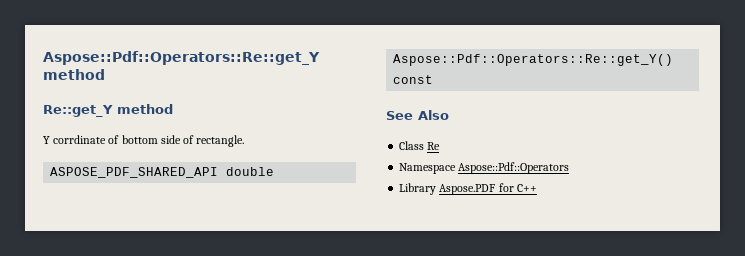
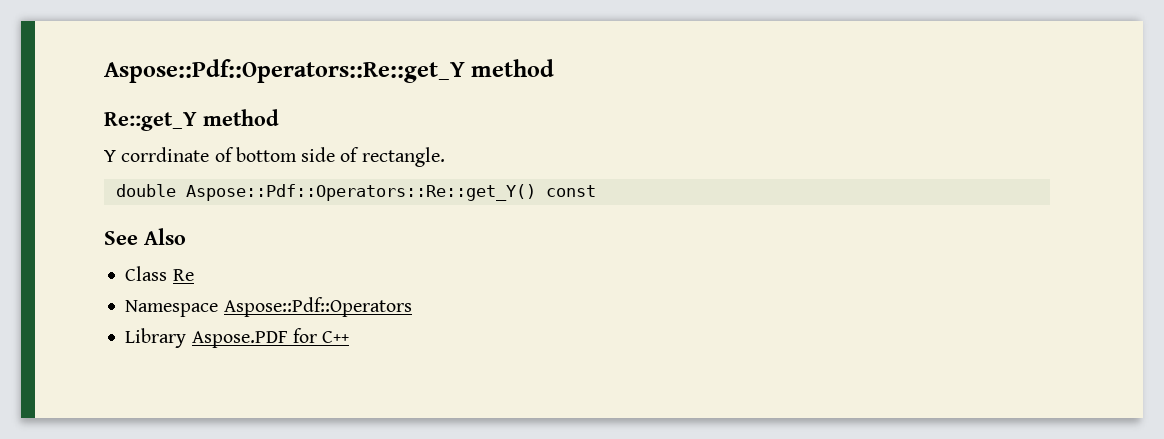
[50,167,219,178] ASPOSE_PDF_SHARED_API -> (445, 157) none

